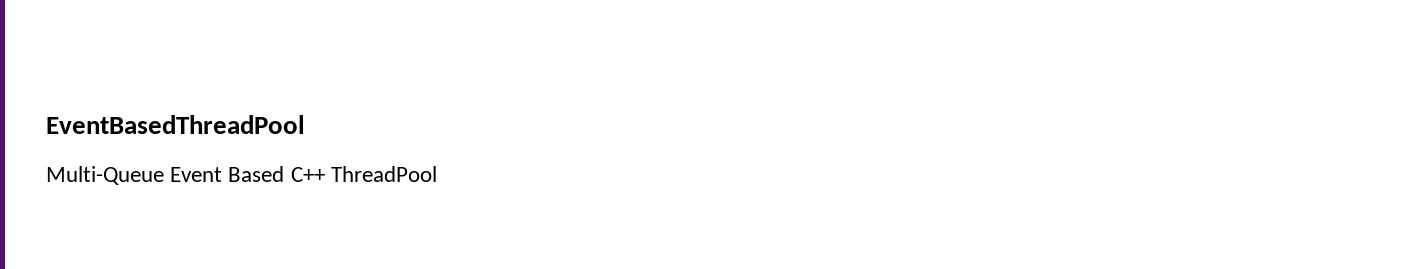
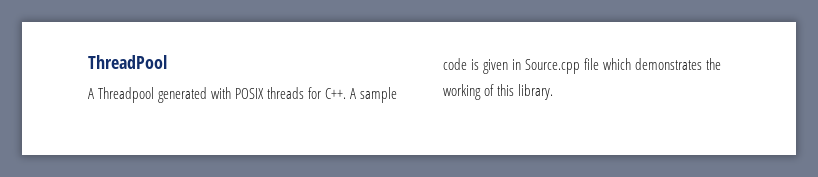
[46,115,305,134] [46,166,437,185] EventBasedThreadPool // Multi-Queue Event Based C++ ThreadPool -> [88,55,167,69] [88,87,398,103] [443,58,722,74] [443,84,554,100] ThreadPool // A Threadpool generated with POSIX threads for C++. A sample code is given in Source.cpp file which demonstrates the working of this library.

